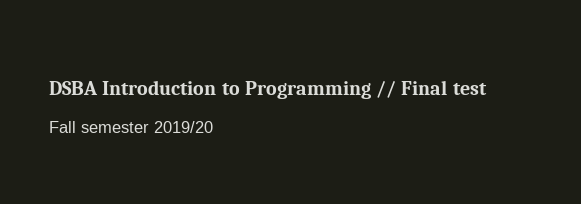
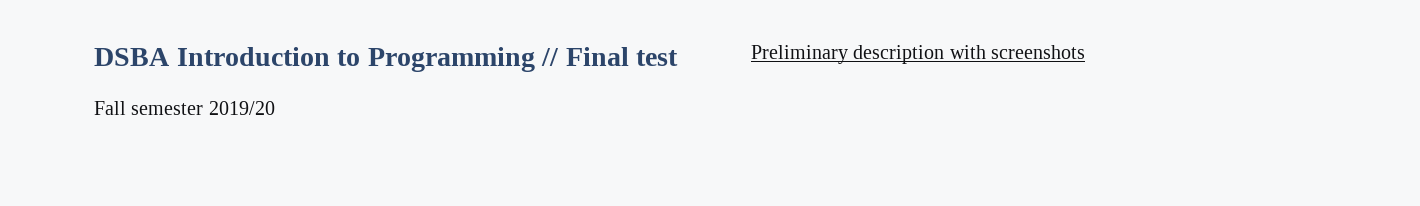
(213, 127) none -> [751,45,1086,64] // Preliminary description with screenshots

